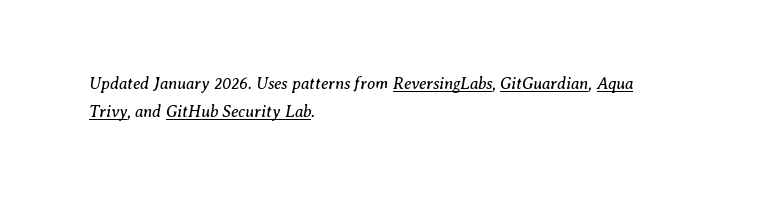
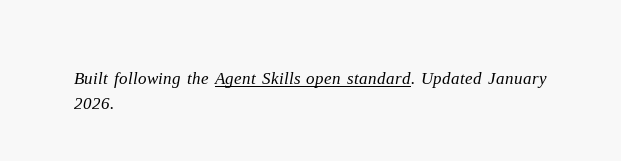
[89,76,633,93] [89,104,315,121] Updated January 2026. Uses patterns from ReversingLabs, GitGuardian, Aqua Trivy, and GitHub Security Lab. -> [74,72,547,88] [74,98,114,109] Built following the Agent Skills open standard. Updated January 2026.

